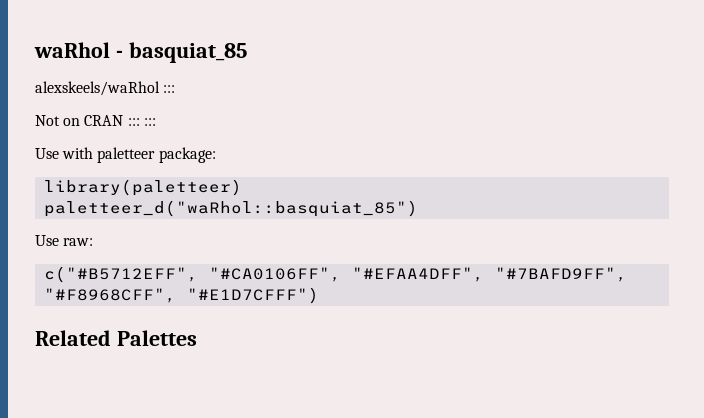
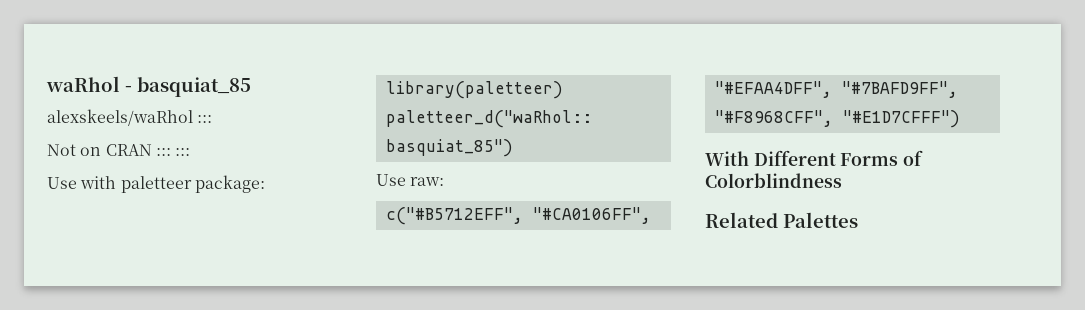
(320, 295) none -> [705,150,924,166] [705,173,842,188] // With Different Forms of Colorblindness

